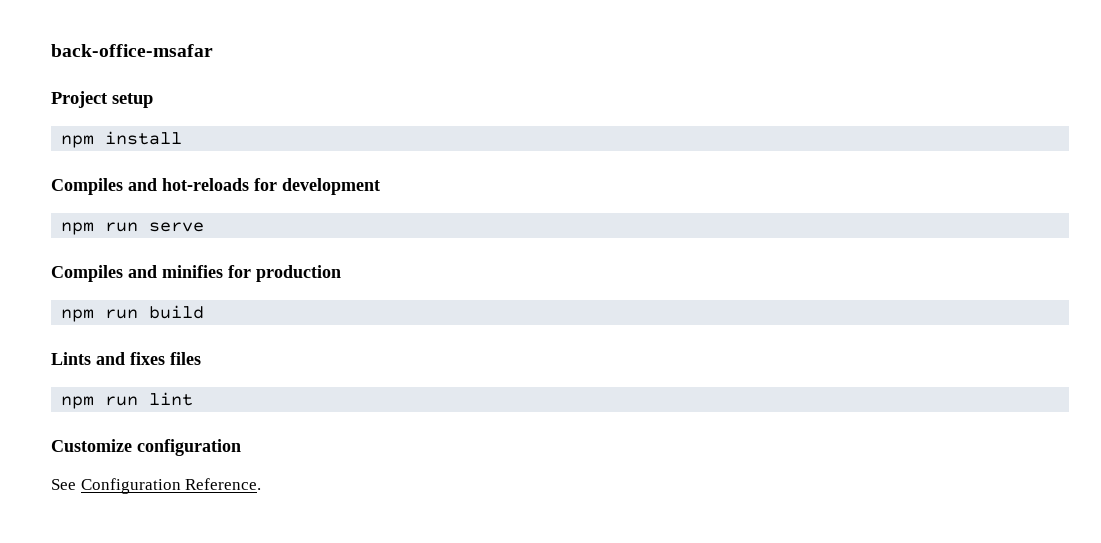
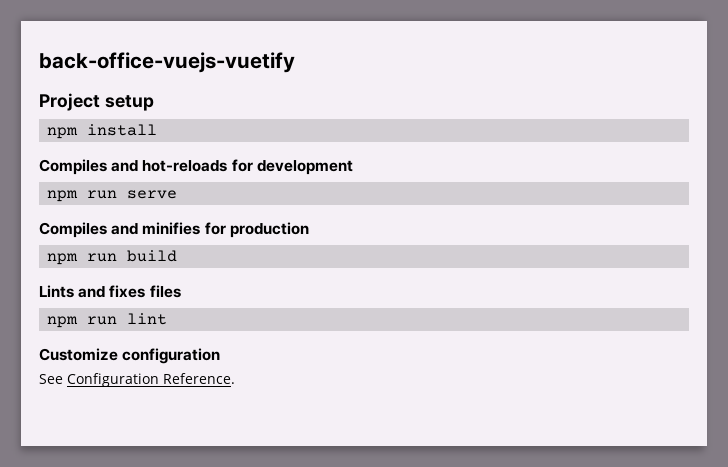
[51,44,213,57] back-office-msafar -> [39,52,295,73] back-office-vuejs-vuetify

